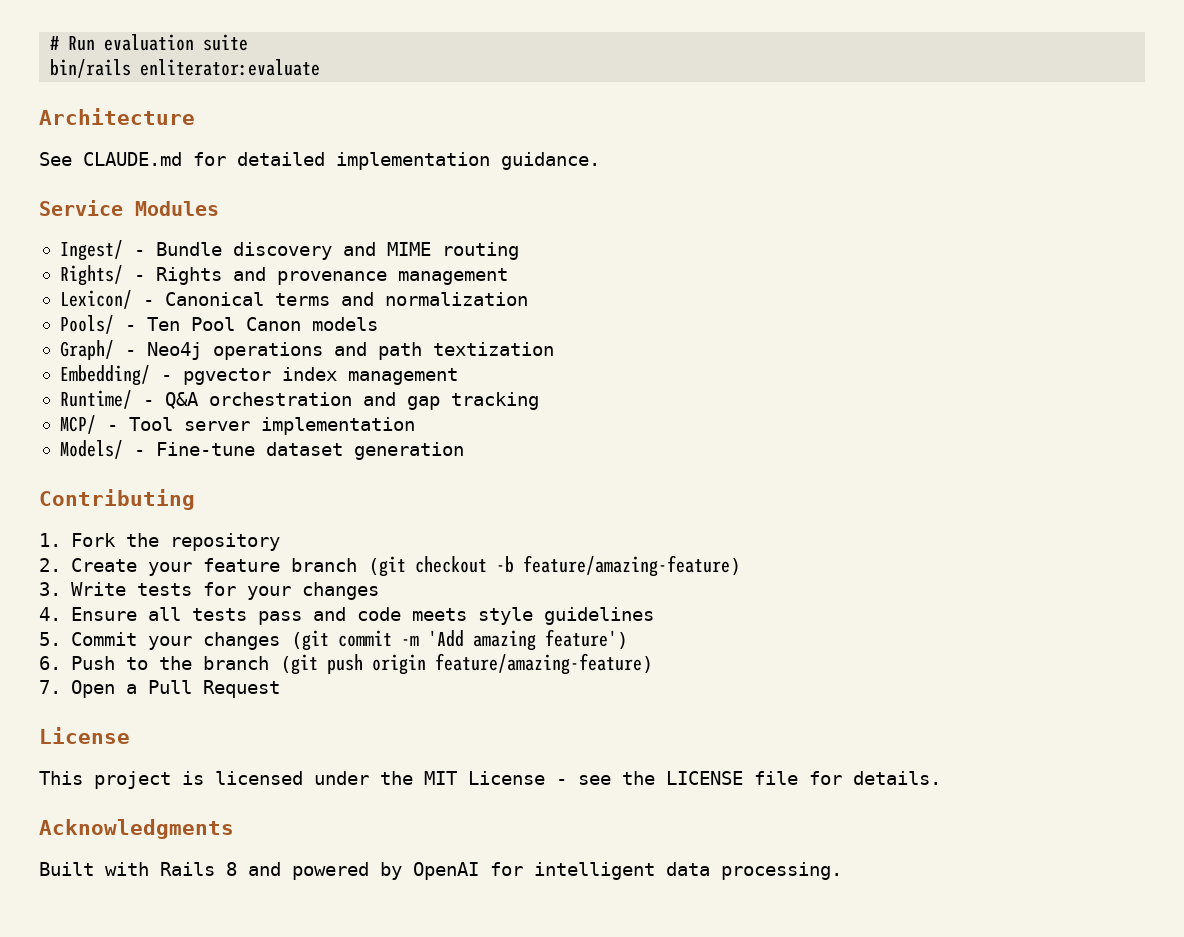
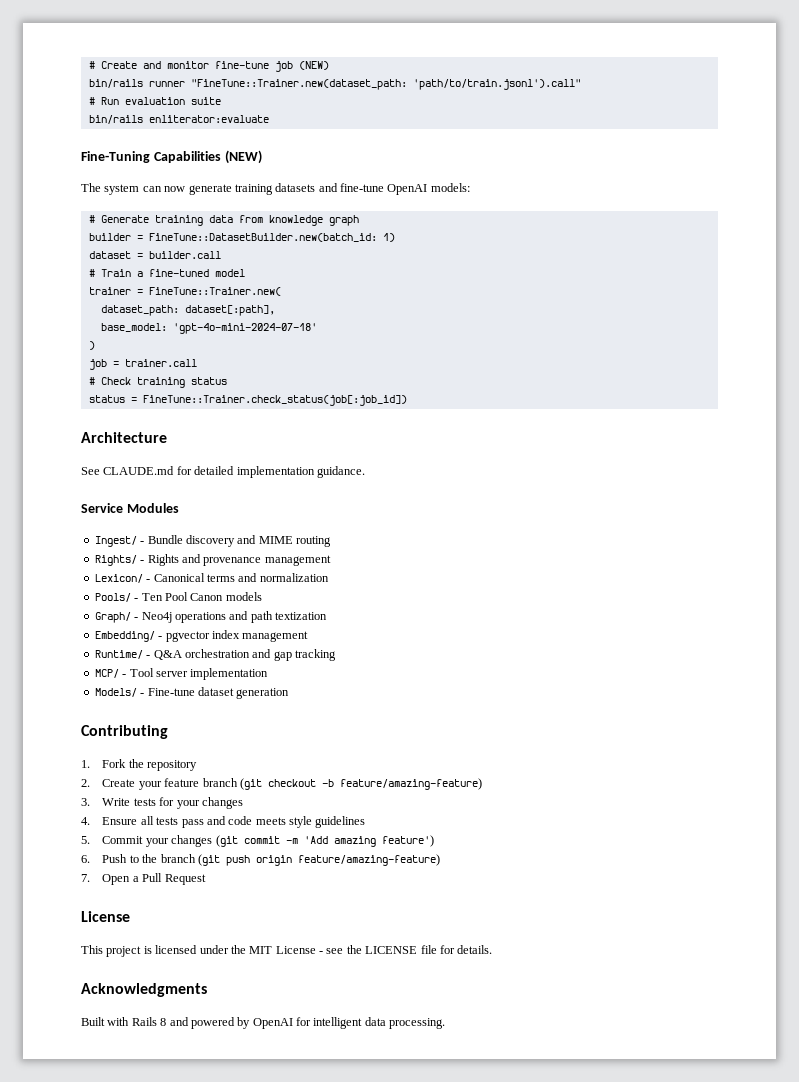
[50,36,60,50] # -> [88,61,329,72] [88,79,581,90] [88,97,95,105] # Create and monitor fine-tune job (NEW) // bin/rails runner "FineTune::Trainer.new(dataset_path: 'path/to/train.jsonl').call" // #
(321, 67) none -> [81,150,262,164] [81,183,470,195] [88,215,359,226] [88,233,395,242] [88,251,221,259] [88,269,245,277] [88,287,281,296] [100,305,275,316] [100,323,317,334] [88,341,95,350] [88,359,197,370] [88,377,227,388] [88,395,407,406] // Fine-Tuning Capabilities (NEW) // The system can now generate training datasets and fine-tune OpenAI models: // # Generate training data from knowledge graph // builder = FineTune::DatasetBuilder.new(batch_id: 1) // dataset = builder.call // # Train a fine-tuned model // trainer = FineTune::Trainer.new( // dataset_path: dataset[:path], // base_model: 'gpt-4o-mini-2024-07-18' // ) // job = trainer.call // # Check training status // status = FineTune::Trainer.check_status(job[:job_id])

